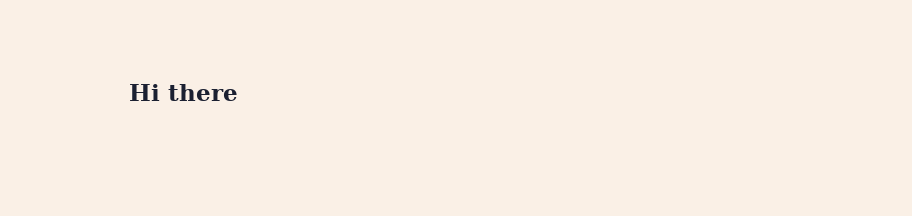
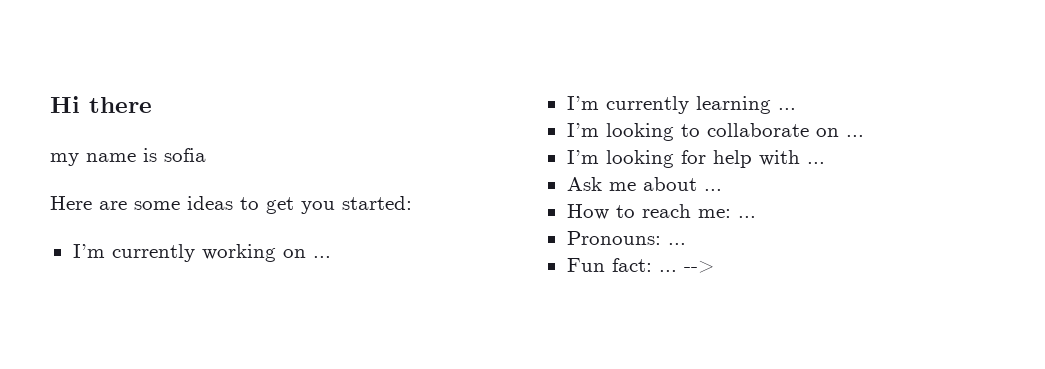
(238, 92) none -> [50,148,206,166] [50,196,412,214] [72,244,331,262] [566,96,796,114] [566,123,864,141] [566,150,825,168] [566,177,722,191] [566,204,756,220] [566,231,686,245] [566,258,714,273] // my name is sofia // Here are some ideas to get you started: // I’m currently working on ... // I’m currently learning ... // I’m looking to collaborate on ... // I’m looking for help with ... // Ask me about ... // How to reach me: ... // Pronouns: ... // Fun fact: ... -->

